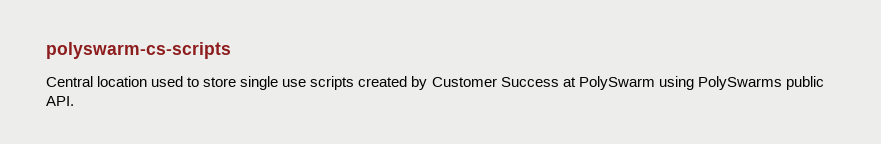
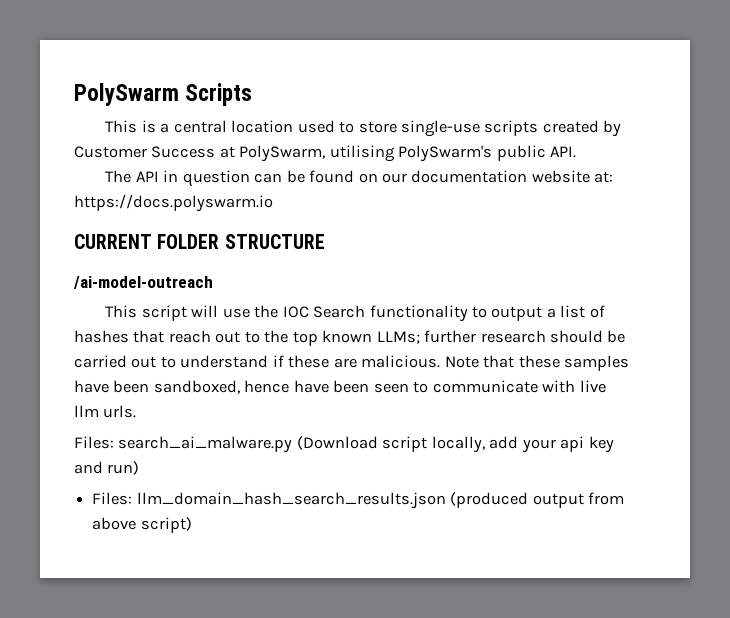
[46,42,231,59] [46,76,93,87] polyswarm-cs-scripts // Central -> [74,83,253,106] [105,120,227,133] PolySwarm Scripts // This is a central
[240,76,307,90] single use -> [401,120,481,137] single-use
[578,76,782,90] PolySwarm using PolySwarms -> [239,145,493,162] PolySwarm, utilising PolySwarm's
(74, 101) none -> [105,170,614,187] [74,194,273,212] [74,234,325,249] [73,276,213,289] [105,305,605,322] [74,330,626,346] [74,355,630,371] [74,380,606,394] [74,405,137,418] [74,436,614,453] [74,461,140,475] [92,492,624,509] [92,517,192,533] // The API in question can be found on our documentation website at: https://docs.polyswarm.io // CURRENT FOLDER STRUCTURE // /ai-model-outreach // This script will use the IOC Search functionality to output a list of hashes that reach out to the top known LLMs; further research should be carried out to understand if these are malicious. Note that these samples have been sandboxed, hence have been seen to communicate with live llm urls. // Files: search_ai_malware.py (Download script locally, add your api key and run) // Files: llm_domain_hash_search_results.json (produced output from above script)

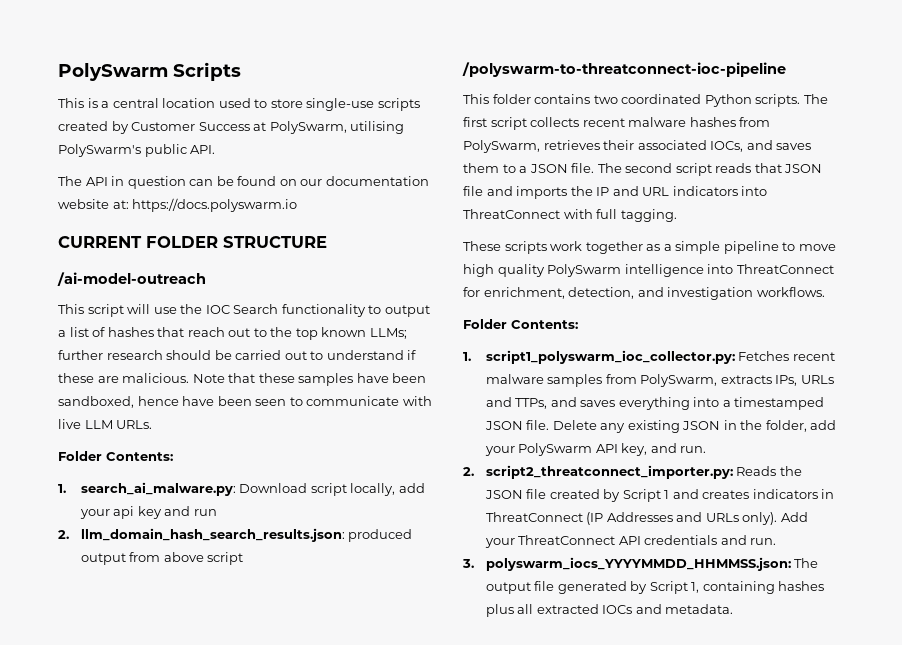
[74,405,137,418] [74,436,378,453] llm urls. // Files: search_ai_malware.py (Download -> [84,420,153,429] [58,451,173,461] [58,482,308,496] LLM URLs. // Folder Contents: // 1. search_ai_malware.py: Download
[107,461,140,475] [92,492,624,509] [92,517,192,533] run) // Files: llm_domain_hash_search_results.json (produced output from above script) -> [193,509,217,516] [58,528,413,542] [80,552,244,565] [462,62,786,77] [463,94,828,107] [463,117,771,130] [463,140,812,153] [463,163,823,176] [463,186,768,199] [463,209,677,222] [463,241,836,254] [463,264,834,277] [463,287,825,300] [463,319,578,329] [463,350,835,364] [485,374,834,387] [485,397,825,410] [484,420,837,433] [484,443,707,456] [463,465,802,479] [484,489,835,502] [485,512,808,525] [484,535,777,548] [462,557,819,571] [485,581,825,594] [485,604,734,617] run // 2. llm_domain_hash_search_results.json: produced output from above script // /polyswarm-to-threatconnect-ioc-pipeline // This folder contains two coordinated Python scripts. The first script collects recent malware hashes from PolySwarm, retrieves their associated IOCs, and saves them to a JSON file. The second script reads that JSON file and imports the IP and URL indicators into ThreatConnect with full tagging. // These scripts work together as a simple pipeline to move high quality PolySwarm intelligence into ThreatConnect for enrichment, detection, and investigation workflows. // Folder Contents: // 1. script1_polyswarm_ioc_collector.py: Fetches recent malware samples from PolySwarm, extracts IPs, URLs and TTPs, and saves everything into a timestamped JSON file. Delete any existing JSON in the folder, add your PolySwarm API key, and run. // 2. script2_threatconnect_importer.py: Reads the JSON file created by Script 1 and creates indicators in ThreatConnect (IP Addresses and URLs only). Add your ThreatConnect API credentials and run. // 3. polyswarm_iocs_YYYYMMDD_HHMMSS.json: The output file generated by Script 1, containing hashes plus all extracted IOCs and metadata.

